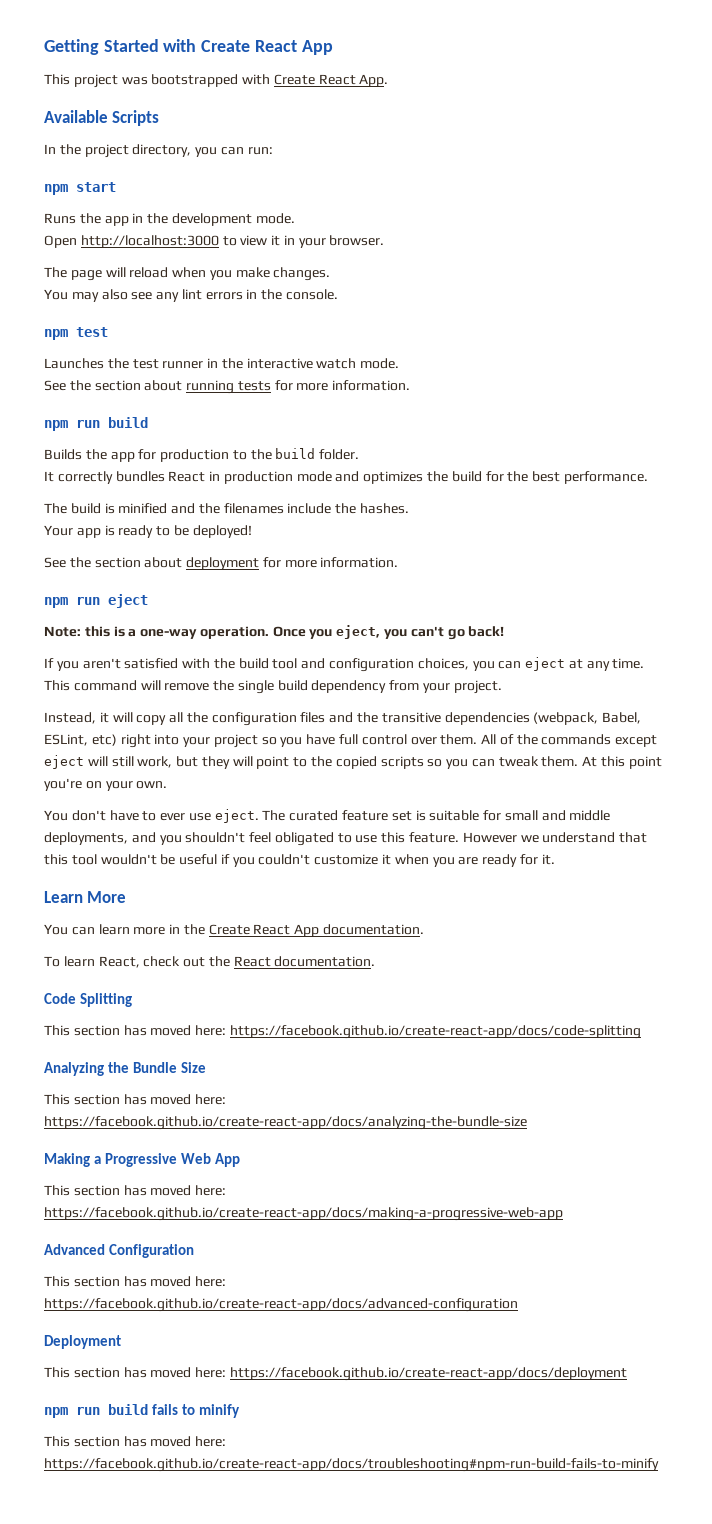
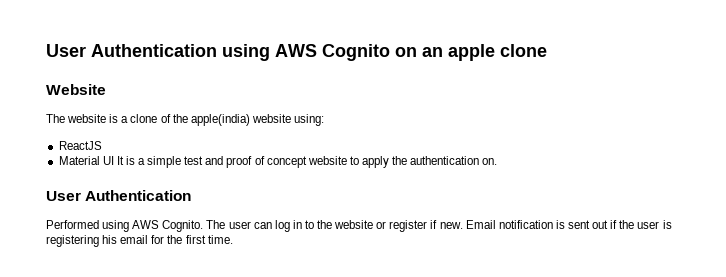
[44,39,333,55] [44,74,389,88] [44,110,160,126] [44,144,273,158] [44,182,116,195] [44,213,295,226] [44,235,385,248] [44,267,331,281] [44,289,339,302] [44,327,108,340] [44,358,400,369] [44,380,411,394] [44,417,148,431] [44,448,360,462] [44,471,648,484] [44,503,410,514] [44,525,252,538] [44,557,399,570] [44,594,148,608] [44,625,505,640] [44,657,645,672] [44,680,502,694] [44,712,642,726] [44,734,658,748] [44,755,662,769] [44,778,168,791] [44,809,611,823] [44,832,648,846] [44,854,555,867] [44,891,127,903] [44,924,425,937] [44,956,376,968] [44,993,133,1007] [44,1025,641,1039] [44,1062,207,1076] [44,1094,227,1105] [44,1116,527,1130] [44,1153,241,1167] [44,1185,227,1196] [44,1207,563,1221] [44,1244,195,1258] [44,1276,227,1287] [44,1298,518,1312] [44,1335,121,1349] [44,1367,627,1381] [44,1404,241,1418] [44,1436,227,1447] [44,1458,659,1472] Getting Started with Create React App // This project was bootstrapped with Create React App. // Available Scripts // In the project directory, you can run: // npm start // Runs the app in the development mode. // Open http://localhost:3000 to view it in your browser. // The page will reload when you make changes. // You may also see any lint errors in the console. // npm test // Launches the test runner in the interactive watch mode. // See the section about running tests for more information. // npm run build // Builds the app for production to the build folder. // It correctly bundles React in production mode and optimizes the build for the best performance. // The build is minified and the filenames include the hashes. // Your app is ready to be deployed! // See the section about deployment for more information. // npm run eject // Note: this is a one-way operation. Once you eject, you can't go back! // If you aren't satisfied with the build tool and configuration choices, you can eject at any time. This command will remove the single build dependency from your project. // Instead, it will copy all the configuration files and the transitive dependencies (webpack, Babel, ESLint, etc) right into your project so you have full control over them. All of the commands except eject will still work, but they will point to the copied scripts so you can tweak them. At this point you're on your own. // You don't have to ever use eject. The curated feature set is suitable for small and middle deployments, and you shouldn't feel obligated to use this feature. However we understand that this tool wouldn't be useful if you couldn't customize it when you are ready for it. // Learn More // You can learn more in the Create React App documentation. // To learn React, check out the React documentation. // Code Splitting // This section has moved here: https://facebook.github.io/create-react-app/docs/code-splitting // Analyzing the Bundle Size // This section has moved here: https://facebook.github.io/create-react-app/docs/analyzing-the-bundle-size // Making a Progressive Web App // This section has moved here: https://facebook.github.io/create-react-app/docs/making-a-progressive-web-app // Advanced Configuration // This section has moved here: https://facebook.github.io/create-react-app/docs/advanced-configuration // Deployment // This section has moved here: https://facebook.github.io/create-react-app/docs/deployment // npm run build fails to minify // This section has moved here: https://facebook.github.io/create-react-app/docs/troubleshooting#npm-run-build-fails-to-minify -> [46,44,547,61] [46,84,106,95] [46,114,324,126] [58,141,102,150] [58,156,498,168] [46,190,192,201] [46,220,672,232] [46,235,233,247] User Authentication using AWS Cognito on an apple clone // Website // The website is a clone of the apple(india) website using: // ReactJS // Material UI It is a simple test and proof of concept website to apply the authentication on. // User Authentication // Performed using AWS Cognito. The user can log in to the website or register if new. Email notification is sent out if the user is registering his email for the first time.

